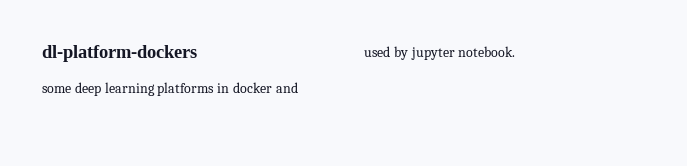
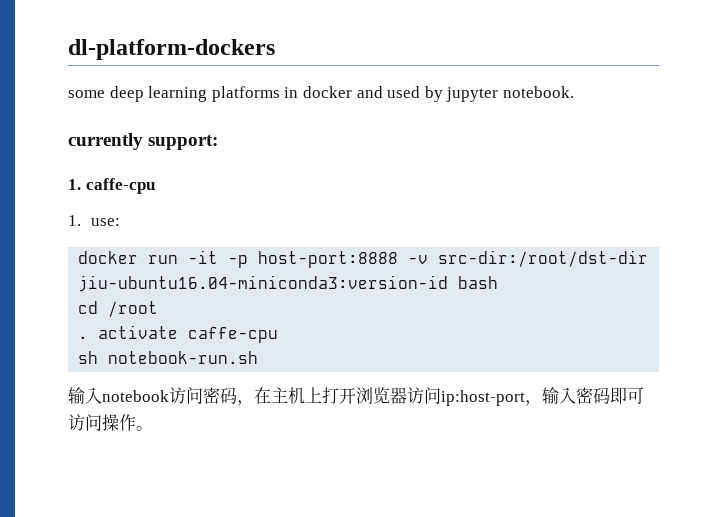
(516, 51) none -> [68,133,219,150] [68,178,155,194] [68,215,121,226] [78,250,649,268] [78,275,499,292] [78,301,159,317] [78,325,279,343] [78,351,259,364] [68,387,644,406] [68,414,153,431] // currently support: // 1. caffe-cpu // 1. use: // docker run -it -p host-port:8888 -v src-dir:/root/dst-dir jiu-ubuntu16.04-miniconda3:version-id bash // cd /root // . activate caffe-cpu // sh notebook-run.sh // 输入notebook访问密码，在主机上打开浏览器访问ip:host-port，输入密码即可访问操作。

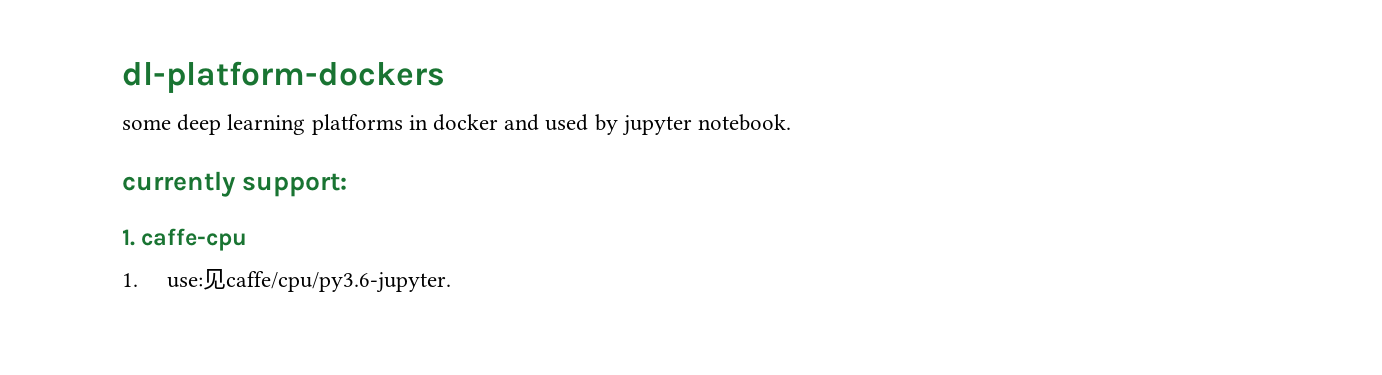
[78,250,649,268] [78,275,499,292] [78,301,159,317] [78,325,279,343] [78,351,259,364] [68,387,644,406] [68,414,153,431] // docker run -it -p host-port:8888 -v src-dir:/root/dst-dir jiu-ubuntu16.04-miniconda3:version-id bash // cd /root // . activate caffe-cpu // sh notebook-run.sh // 输入notebook访问密码，在主机上打开浏览器访问ip:host-port，输入密码即可访问操作。 -> [203,269,452,293] 见caffe/cpu/py3.6-jupyter.

